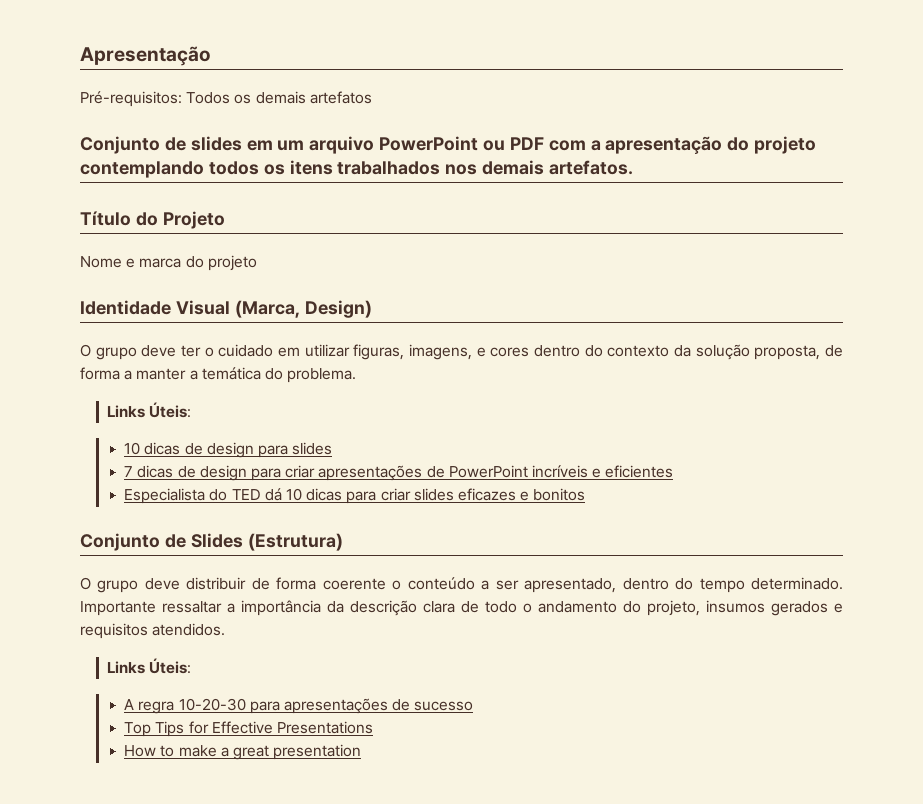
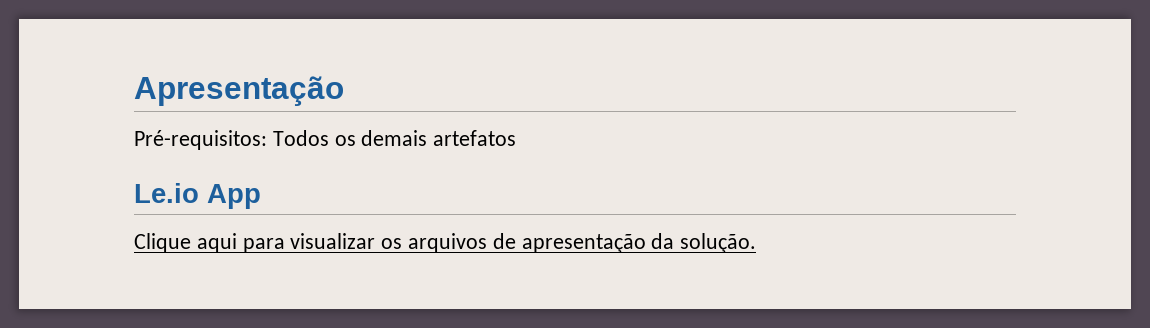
[80,136,817,155] [80,160,634,178] [80,211,225,229] [80,255,257,271] [80,300,372,318] [80,344,843,360] [80,367,357,383] [107,402,192,418] [124,442,333,458] [124,465,674,481] [124,488,586,504] [80,533,343,551] [80,577,844,593] [80,600,843,616] [80,623,226,639] [107,658,192,674] [124,698,474,714] [124,721,373,737] [124,744,362,760] Conjunto de slides em um arquivo PowerPoint ou PDF com a apresentação do projeto contemplando todos os itens trabalhados nos demais artefatos. // Título do Projeto // Nome e marca do projeto // Identidade Visual (Marca, Design) // O grupo deve ter o cuidado em utilizar figuras, imagens, e cores dentro do contexto da solução proposta, de forma a manter a temática do problema. // Links Úteis: // 10 dicas de design para slides // 7 dicas de design para criar apresentações de PowerPoint incríveis e eficientes // Especialista do TED dá 10 dicas para criar slides eficazes e bonitos // Conjunto de Slides (Estrutura) // O grupo deve distribuir de forma coerente o conteúdo a ser apresentado, dentro do tempo determinado. Importante ressaltar a importância da descrição clara de todo o andamento do projeto, insumos gerados e requisitos atendidos. // Links Úteis: // A regra 10-20-30 para apresentações de sucesso // Top Tips for Effective Presentations // How to make a great presentation -> [134,183,261,209] [134,233,757,253] Le.io App // Clique aqui para visualizar os arquivos de apresentação da solução.

